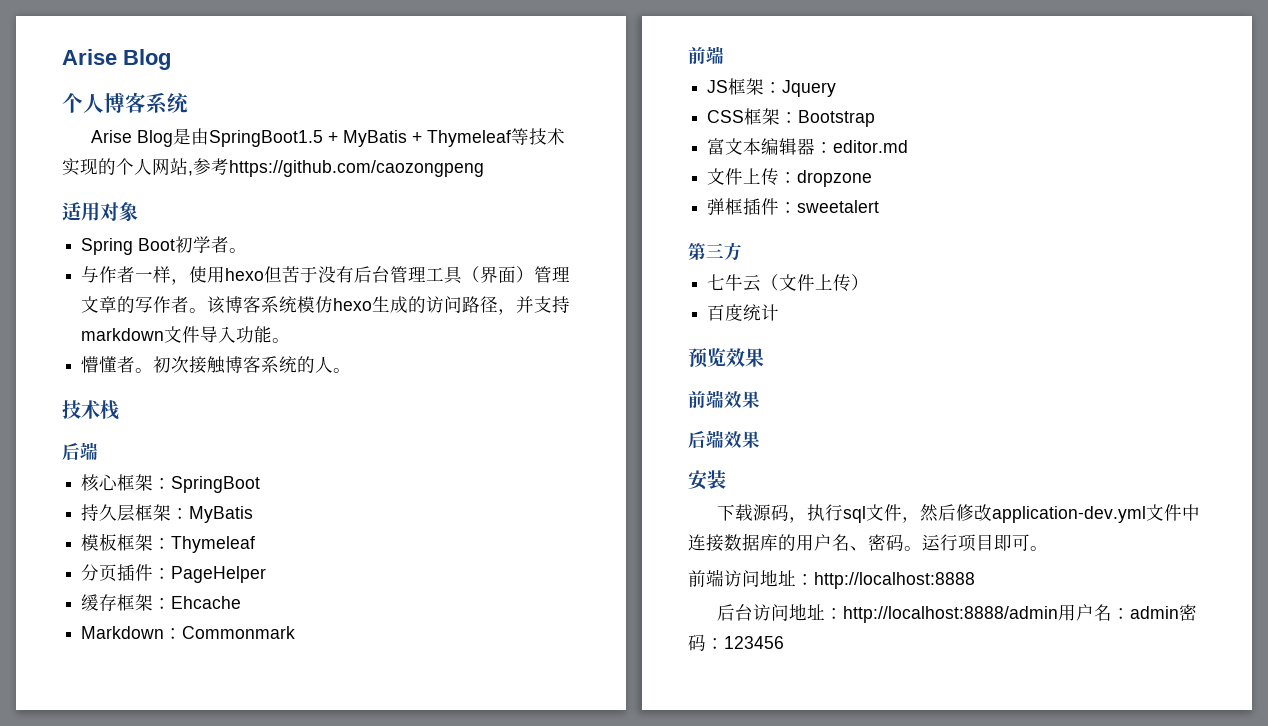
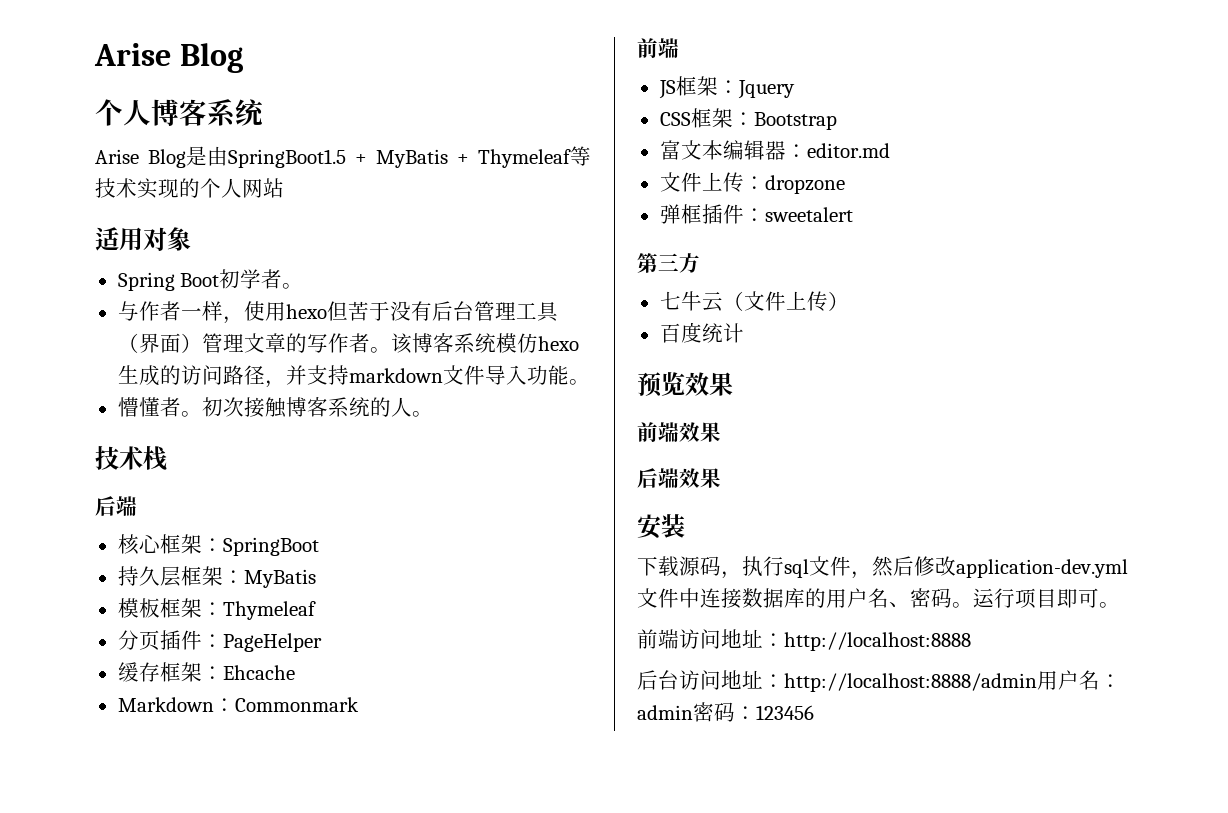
[188,158,484,177] ,参考https://github.com/caozongpeng -> (284, 188) none

